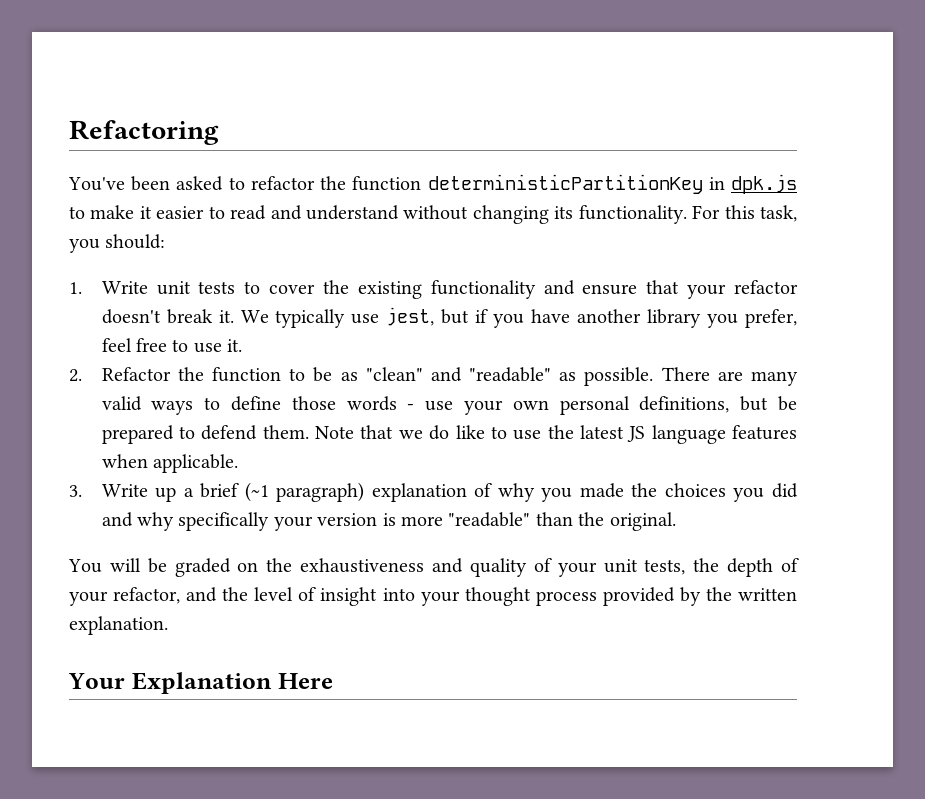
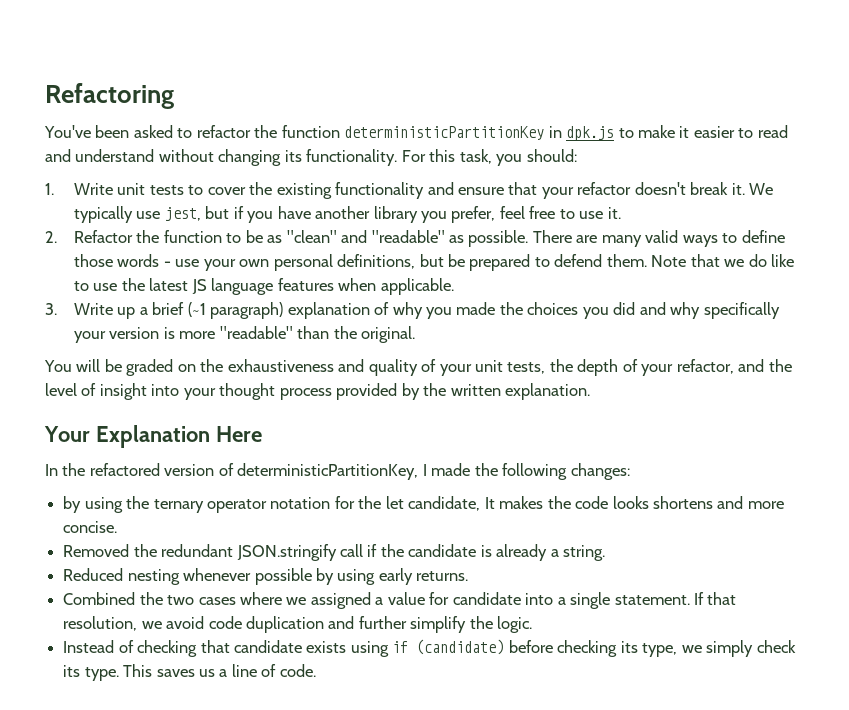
(333, 681) none -> [45,463,630,480] [63,496,784,513] [63,521,118,533] [63,544,606,561] [63,568,469,585] [63,592,737,609] [63,616,533,633] [63,639,796,657] [63,664,316,681] // In the refactored version of deterministicPartitionKey, I made the following changes: // by using the ternary operator notation for the let candidate, It makes the code looks shortens and more concise. // Removed the redundant JSON.stringify call if the candidate is already a string. // Reduced nesting whenever possible by using early returns. // Combined the two cases where we assigned a value for candidate into a single statement. If that resolution, we avoid code duplication and further simplify the logic. // Instead of checking that candidate exists using if (candidate) before checking its type, we simply check its type. This saves us a line of code.

